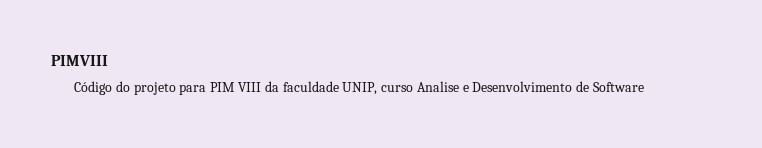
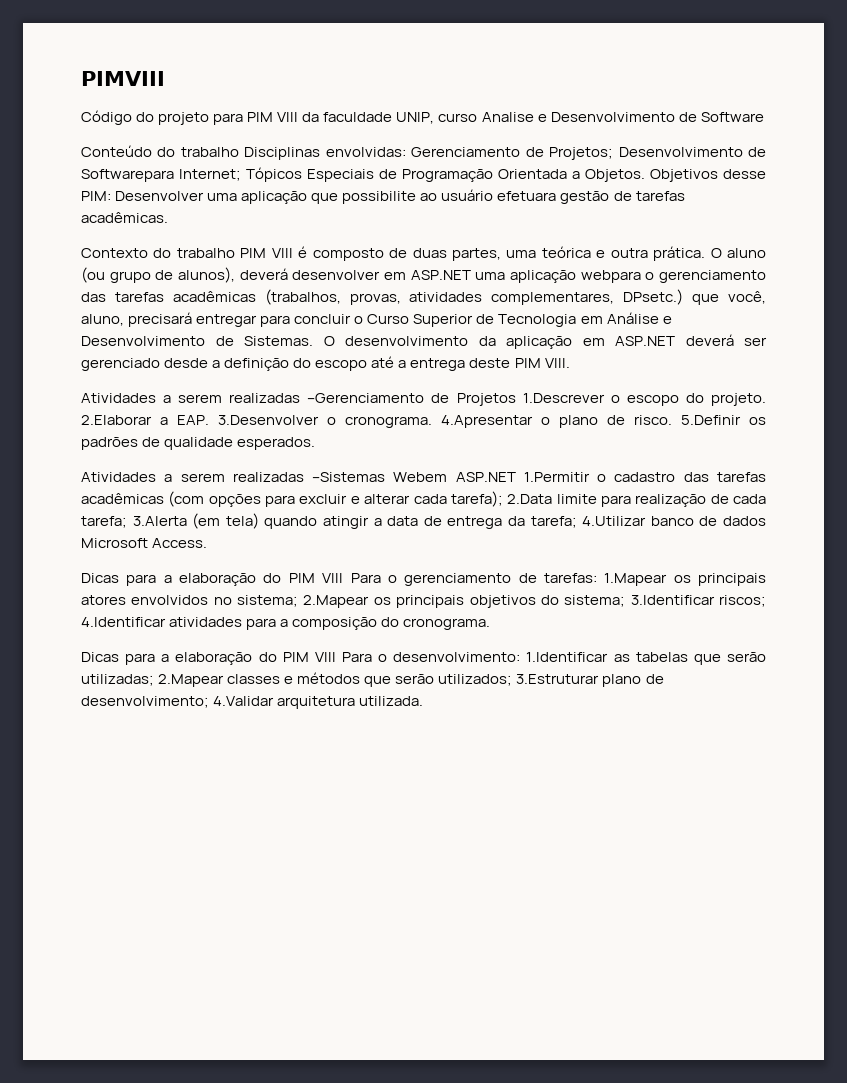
(644, 87) none -> [81,145,766,160] [81,167,766,182] [81,189,685,204] [81,212,168,223] [81,246,766,261] [81,267,766,283] [81,289,767,305] [81,312,672,327] [81,334,767,349] [81,356,570,371] [81,393,767,406] [81,415,766,428] [81,437,316,450] [81,472,766,482] [81,491,767,507] [81,513,767,529] [81,538,208,548] [81,573,767,586] [81,595,767,608] [81,617,491,630] [81,652,766,665] [81,672,664,687] [81,696,424,709] // Conteúdo do trabalho Disciplinas envolvidas: Gerenciamento de Projetos; Desenvolvimento de Softwarepara Internet; Tópicos Especiais de Programação Orientada a Objetos. Objetivos desse PIM: Desenvolver uma aplicação que possibilite ao usuário efetuara gestão de tarefas acadêmicas. // Contexto do trabalho PIM VIII é composto de duas partes, uma teórica e outra prática. O aluno (ou grupo de alunos), deverá desenvolver em ASP.NET uma aplicação webpara o gerenciamento das tarefas acadêmicas (trabalhos, provas, atividades complementares, DPsetc.) que você, aluno, precisará entregar para concluir o Curso Superior de Tecnologia em Análise e Desenvolvimento de Sistemas. O desenvolvimento da aplicação em ASP.NET deverá ser gerenciado desde a definição do escopo até a entrega deste PIM VIII. // Atividades a serem realizadas –Gerenciamento de Projetos 1.Descrever o escopo do projeto. 2.Elaborar a EAP. 3.Desenvolver o cronograma. 4.Apresentar o plano de risco. 5.Definir os padrões de qualidade esperados. // Atividades a serem realizadas –Sistemas Webem ASP.NET 1.Permitir o cadastro das tarefas acadêmicas (com opções para excluir e alterar cada tarefa); 2.Data limite para realização de cada tarefa; 3.Alerta (em tela) quando atingir a data de entrega da tarefa; 4.Utilizar banco de dados Microsoft Access. // Dicas para a elaboração do PIM VIII Para o gerenciamento de tarefas: 1.Mapear os principais atores envolvidos no sistema; 2.Mapear os principais objetivos do sistema; 3.Identificar riscos; 4.Identificar atividades para a composição do cronograma. // Dicas para a elaboração do PIM VIII Para o desenvolvimento: 1.Identificar as tabelas que serão utilizadas; 2.Mapear classes e métodos que serão utilizados; 3.Estruturar plano de desenvolvimento; 4.Validar arquitetura utilizada.

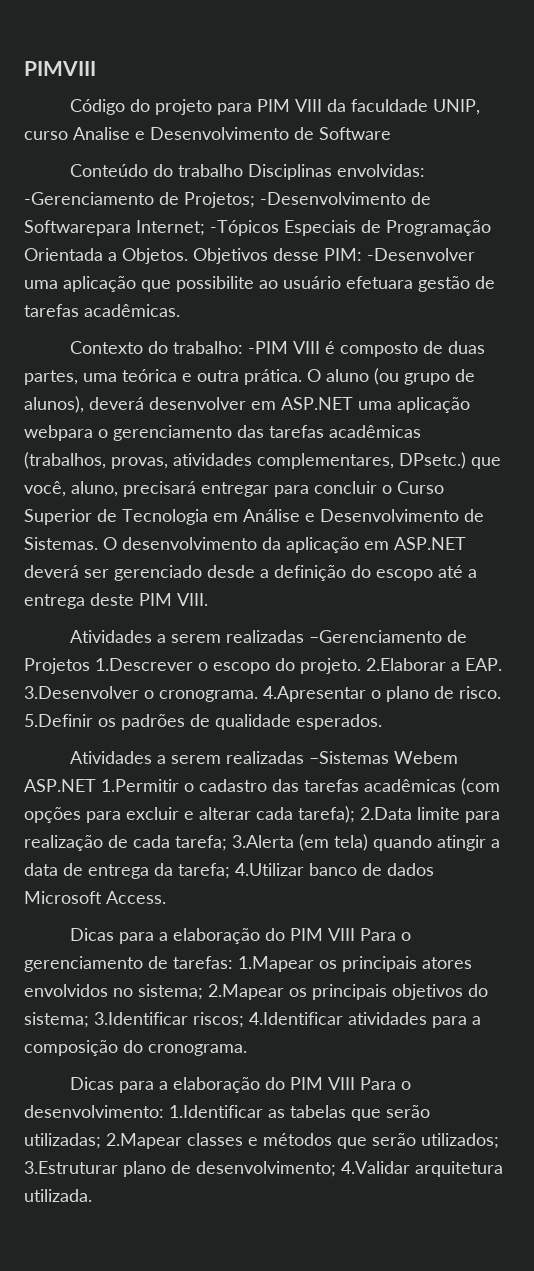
[411,147,521,157] Gerenciamento -> [24,192,154,205] -Gerenciamento
[618,147,743,157] Desenvolvimento -> [260,192,406,205] -Desenvolvimento
[246,167,302,182] Tópicos -> [210,220,279,236] -Tópicos
[115,191,205,201] Desenvolver -> [367,248,475,261] -Desenvolver
[176,248,267,258] trabalho PIM -> [173,341,289,354] trabalho: -PIM

